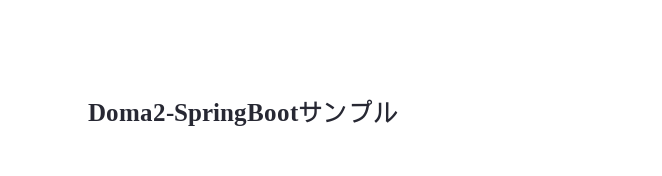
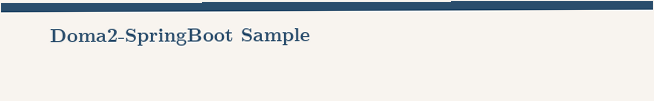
[298,99,398,123] サンプル -> [240,28,310,46] Sample

